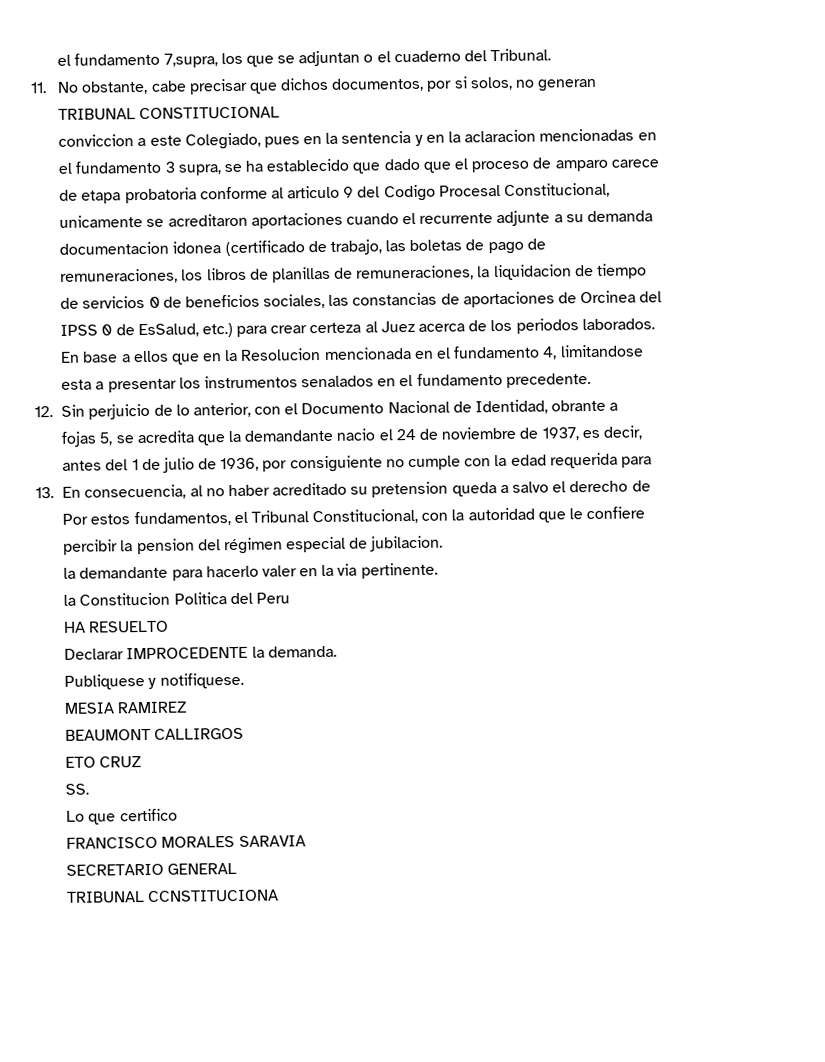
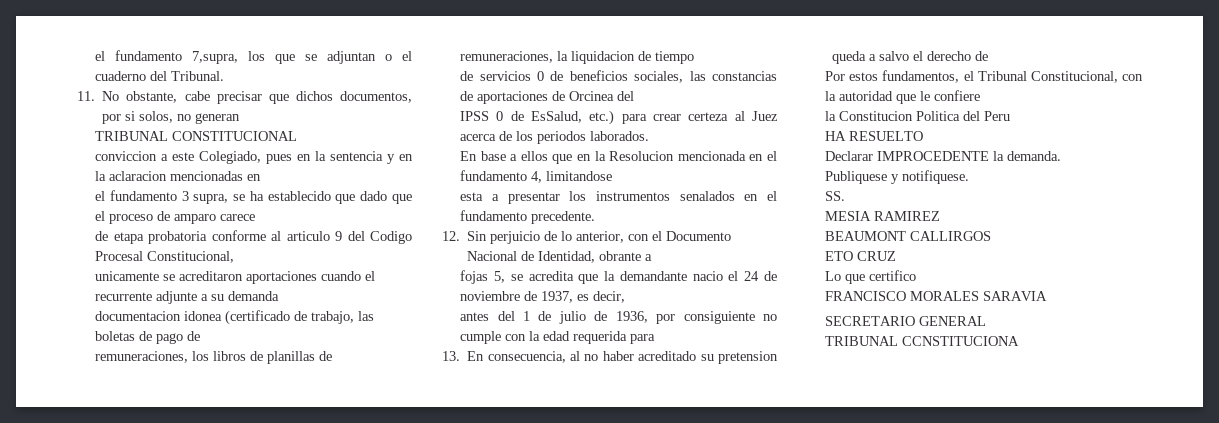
[63,535,444,555] [63,562,438,581] // percibir la pension del régimen especial de jubilacion. // la demandante para hacerlo valer en la via pertinente. -> (981, 95) none
(244, 680) none -> [825,191,846,201] // SS.
[65,783,90,795] // SS. -> (897, 256) none

